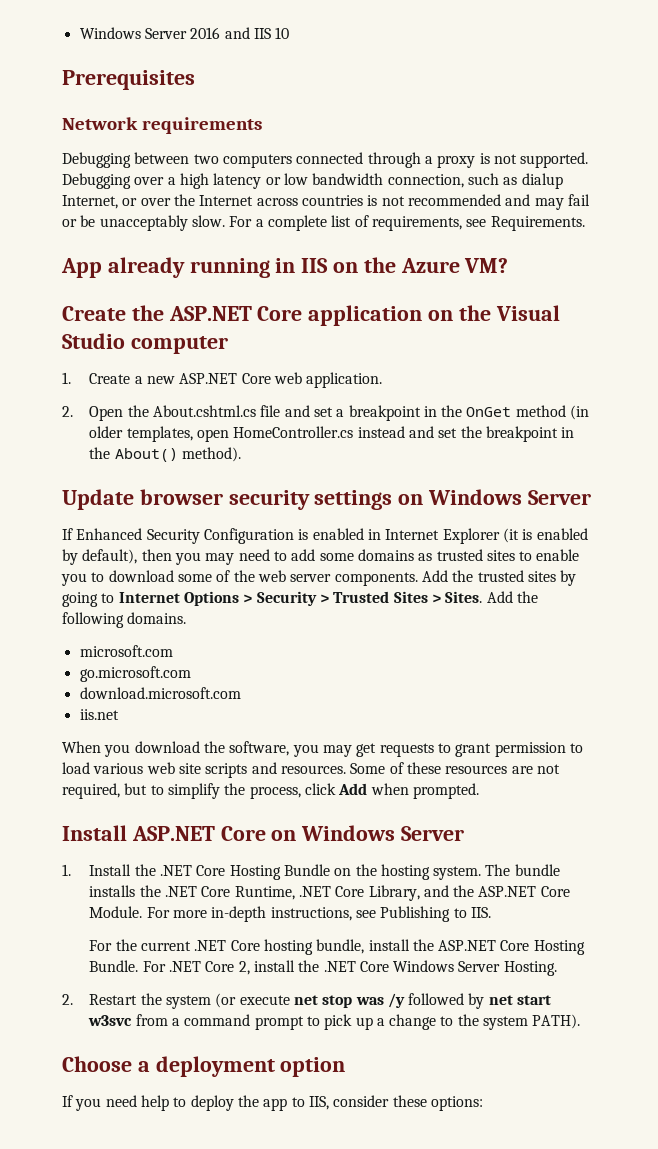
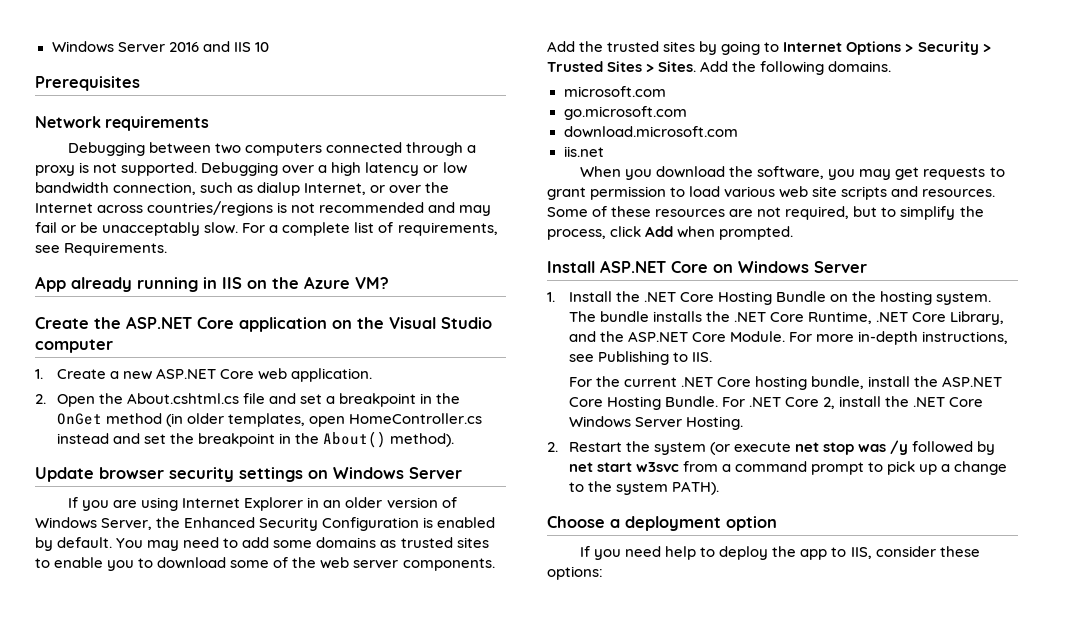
[301,195,363,206] countries -> [147,201,274,216] countries/regions
(73, 534) none -> [82,497,457,511] [35,517,181,530] you are using Internet Explorer in an older version of Windows Server, the
[367,528,588,544] [62,549,201,565] in Internet Explorer (it is enabled by default), then you -> [35,537,144,551] by default. You

